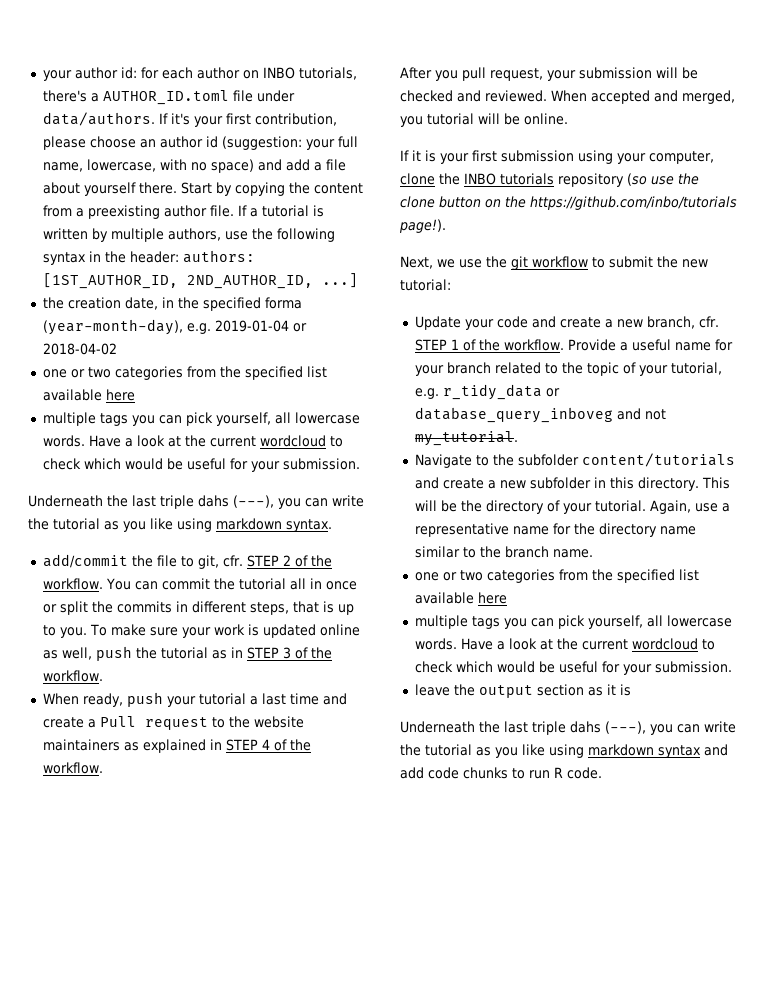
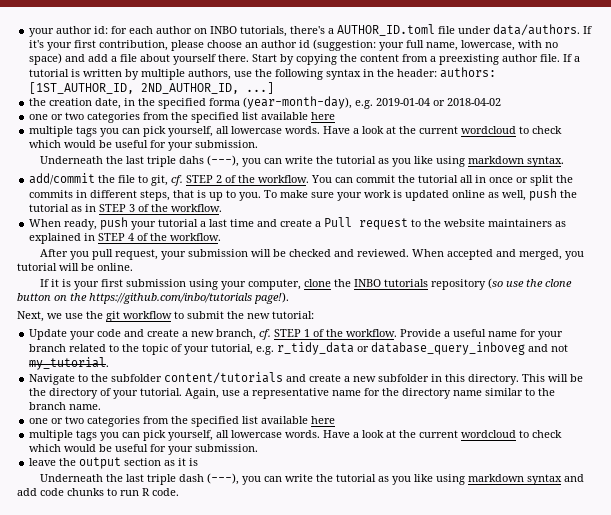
[222,555,243,567] cfr. -> [171,175,184,186] cf.
[698,316,719,328] cfr. -> [259,329,272,340] cf.
[570,721,601,733] dahs -> [178,474,204,482] dash

